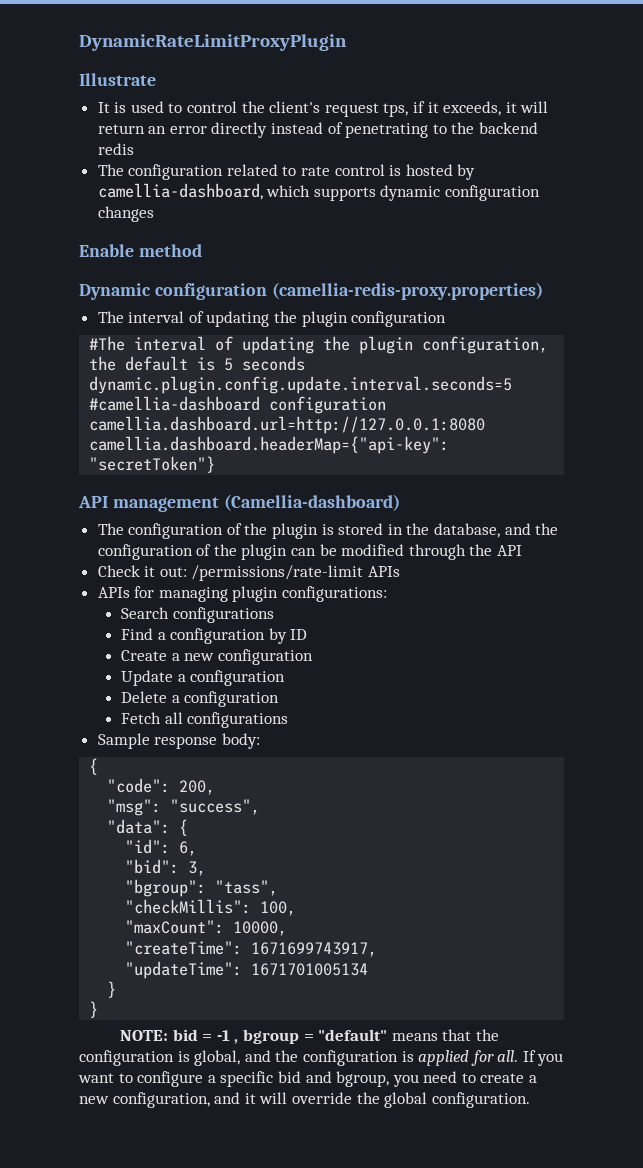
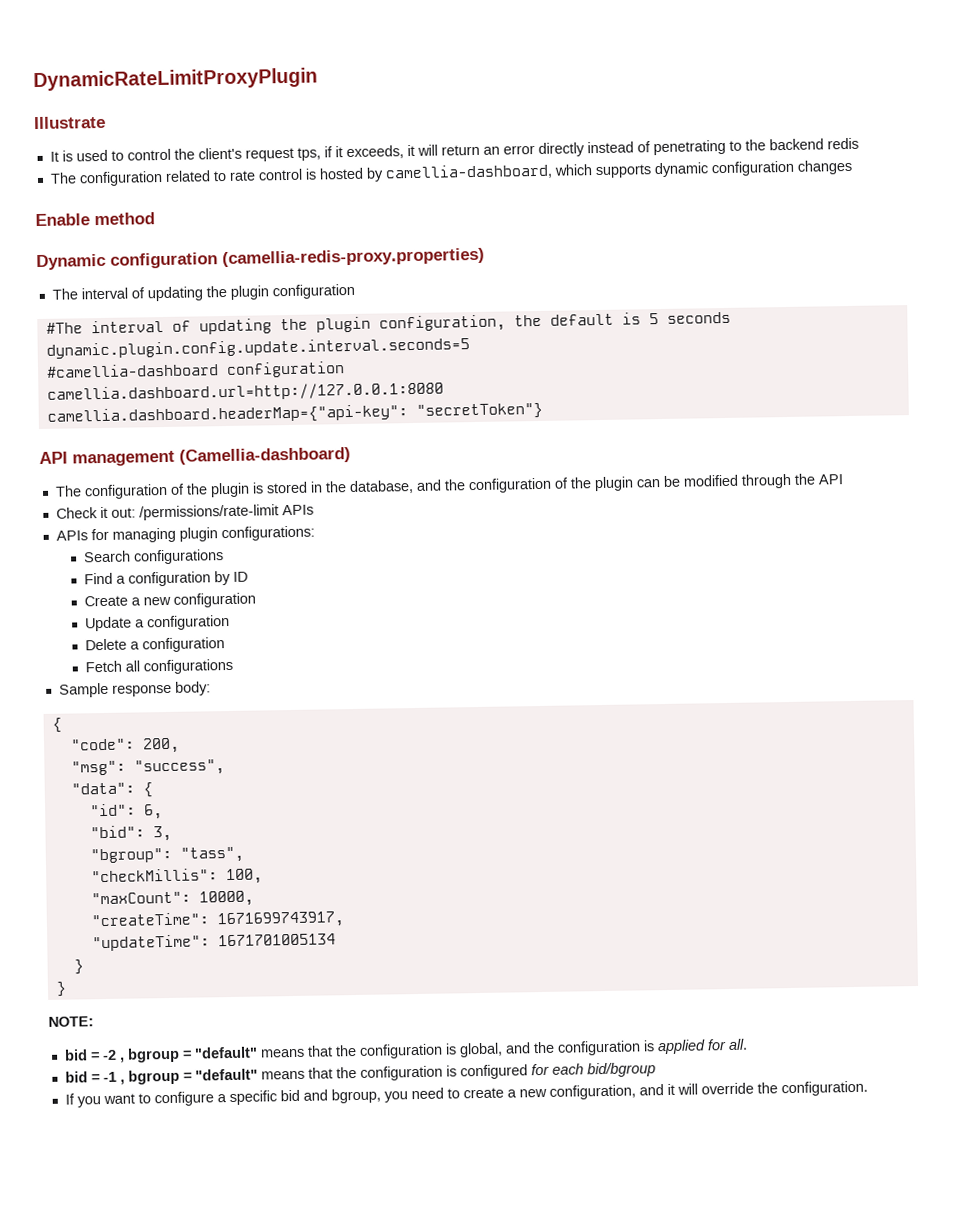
[172,1029,230,1041] bid = -1 -> [63,1049,117,1061] // bid = -2
(519, 1056) none -> [64,1062,656,1085] // bid = -1 , bgroup = "default" means that the configuration is configured for each bid/bgroup //
[384,1092,428,1108] global -> (778, 1088) none

